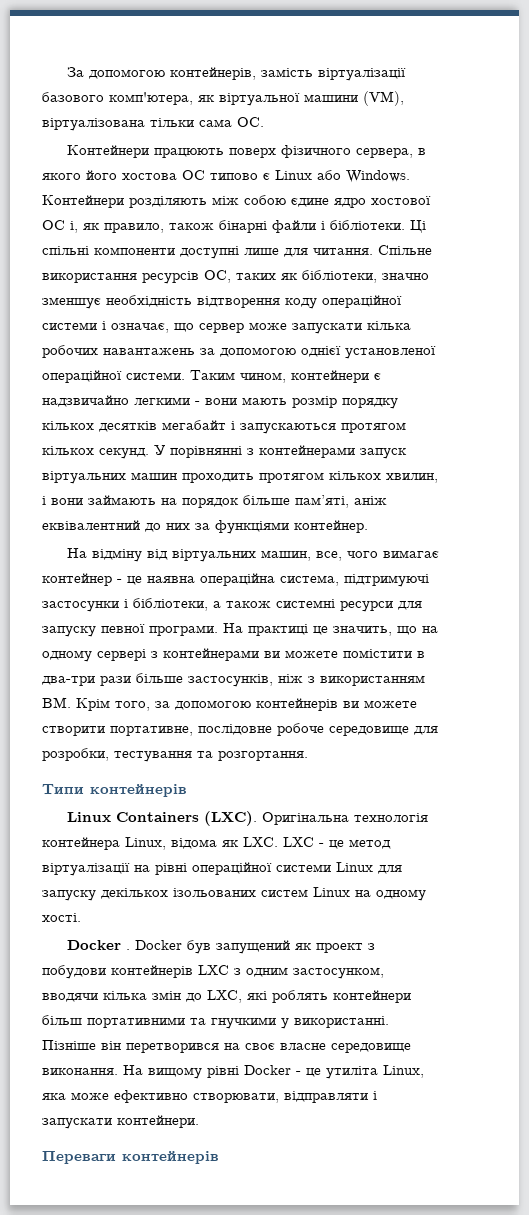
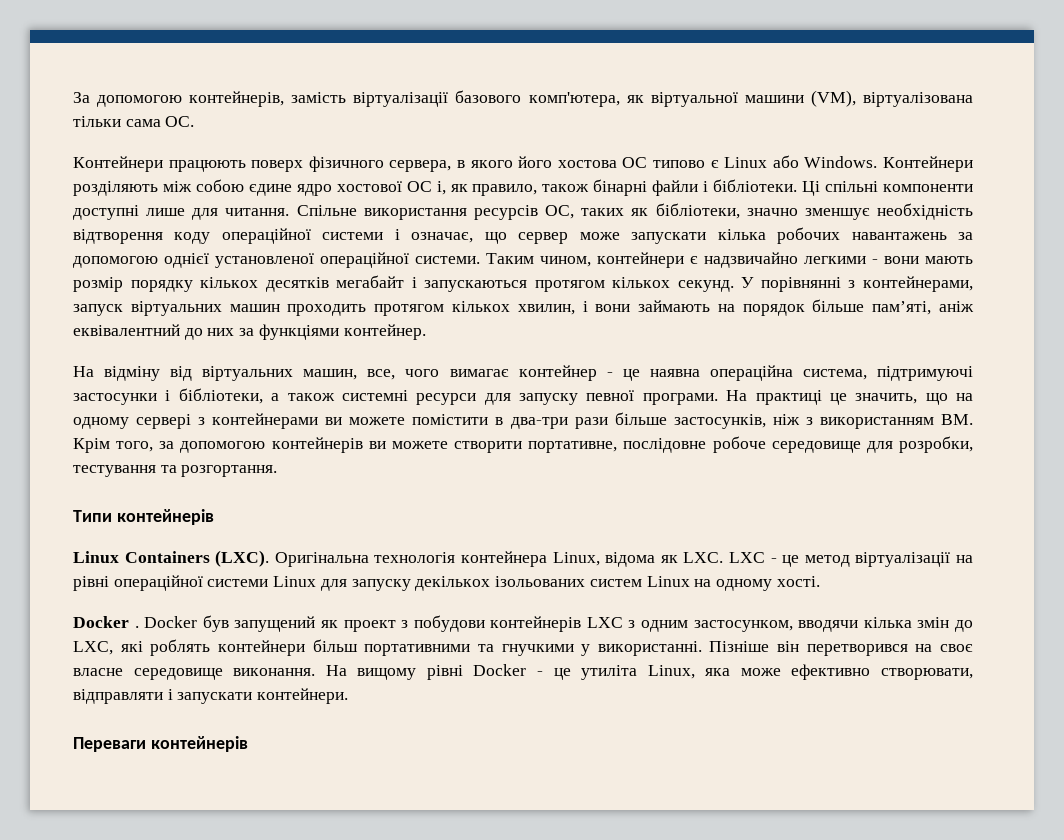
[259,445,355,458] контейнерами -> [863,276,974,292] контейнерами,

